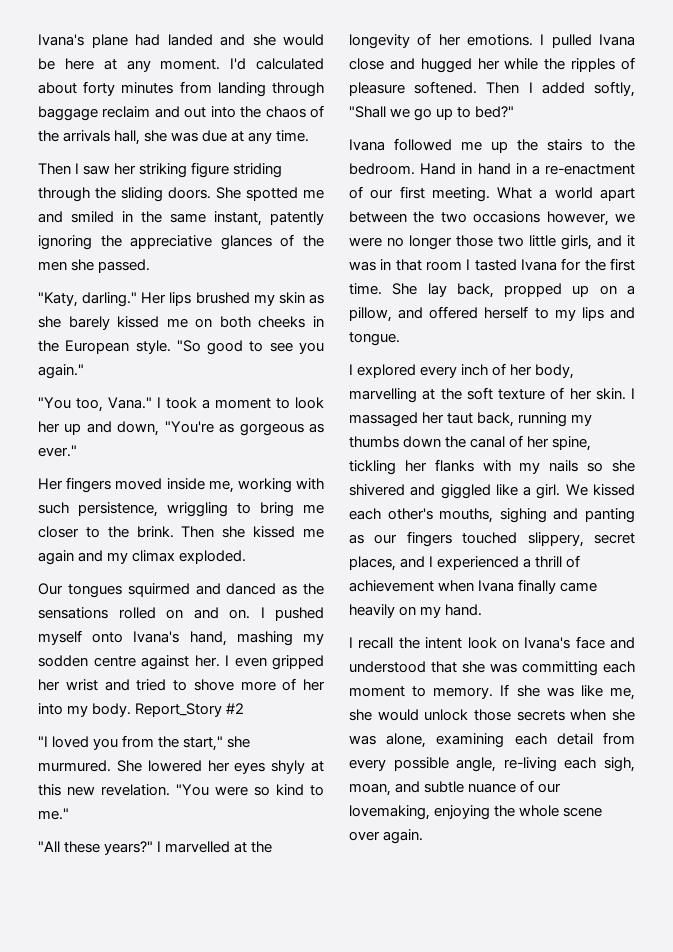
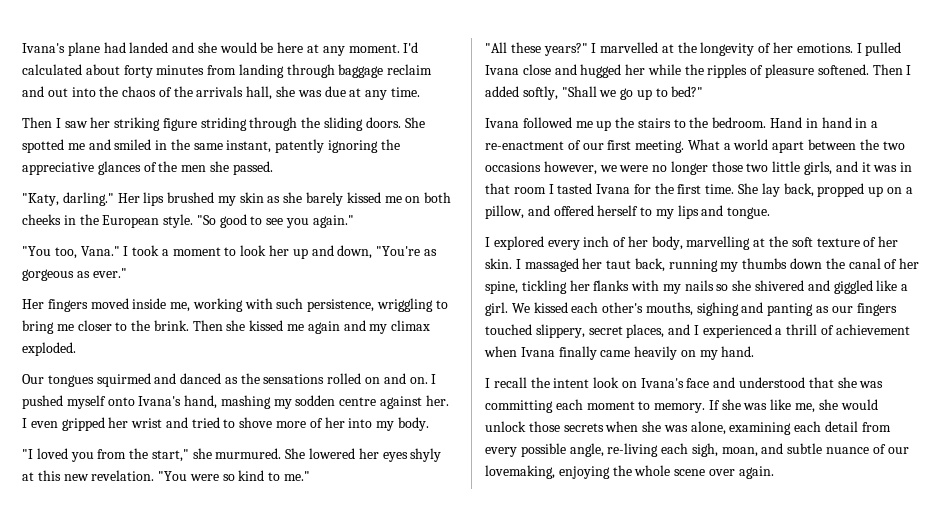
[135,703,245,717] Report_Story #2 -> (429, 424) none

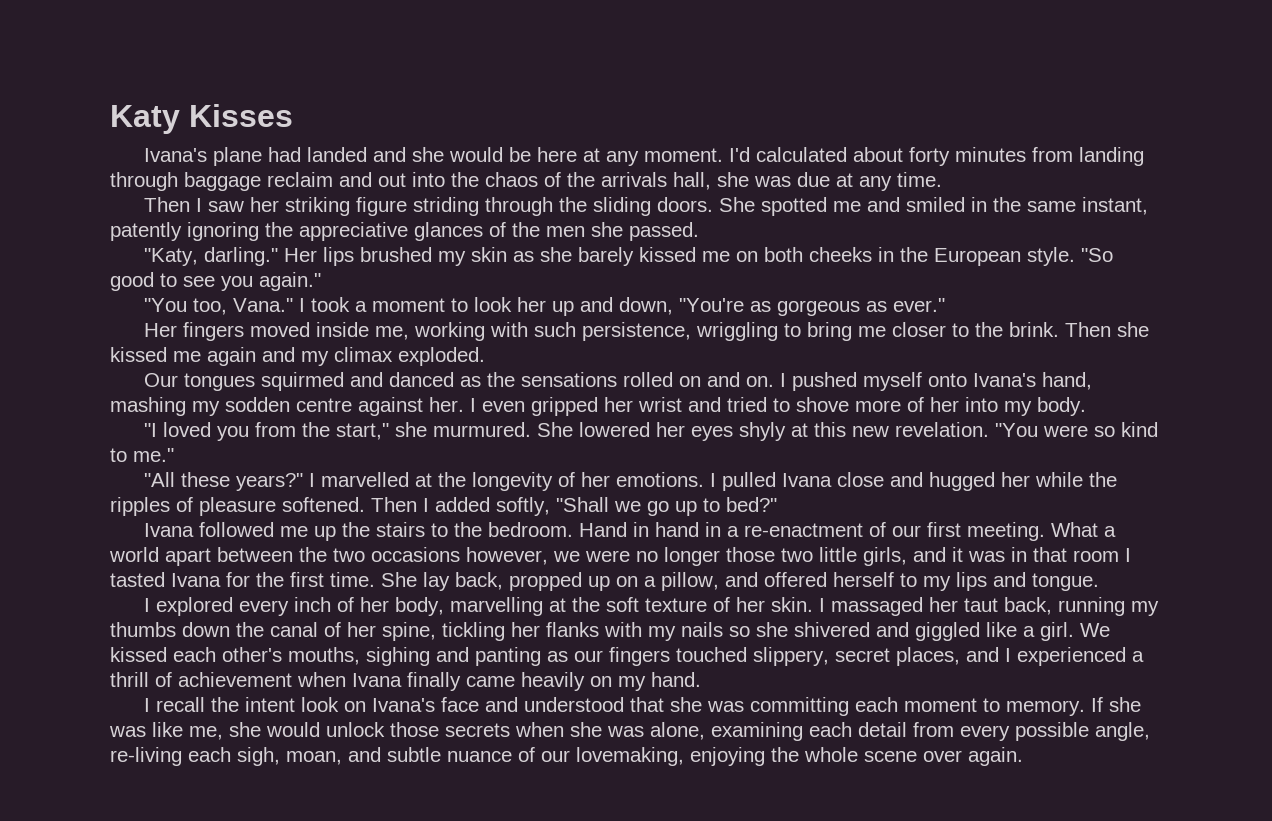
(22, 48) none -> [110,104,293,134] Katy Kisses //

